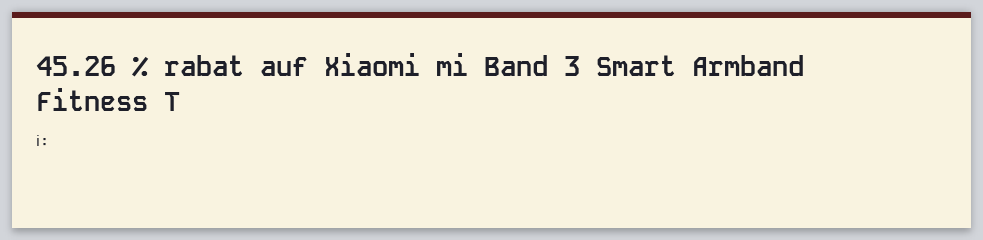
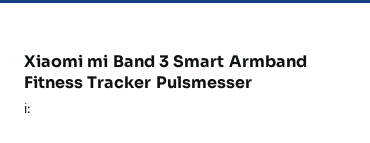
[36,55,308,77] 45.26 % rabat auf -> (24, 61) none
[164,92,180,111] T -> [87,76,252,89] Tracker Pulsmesser

